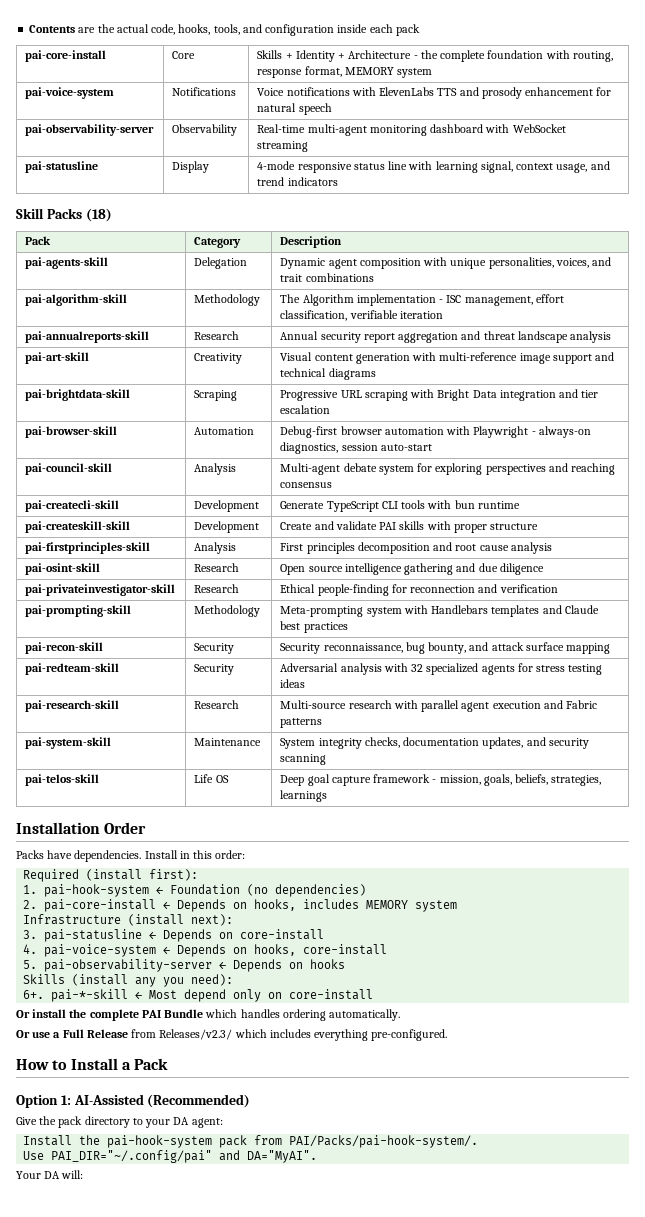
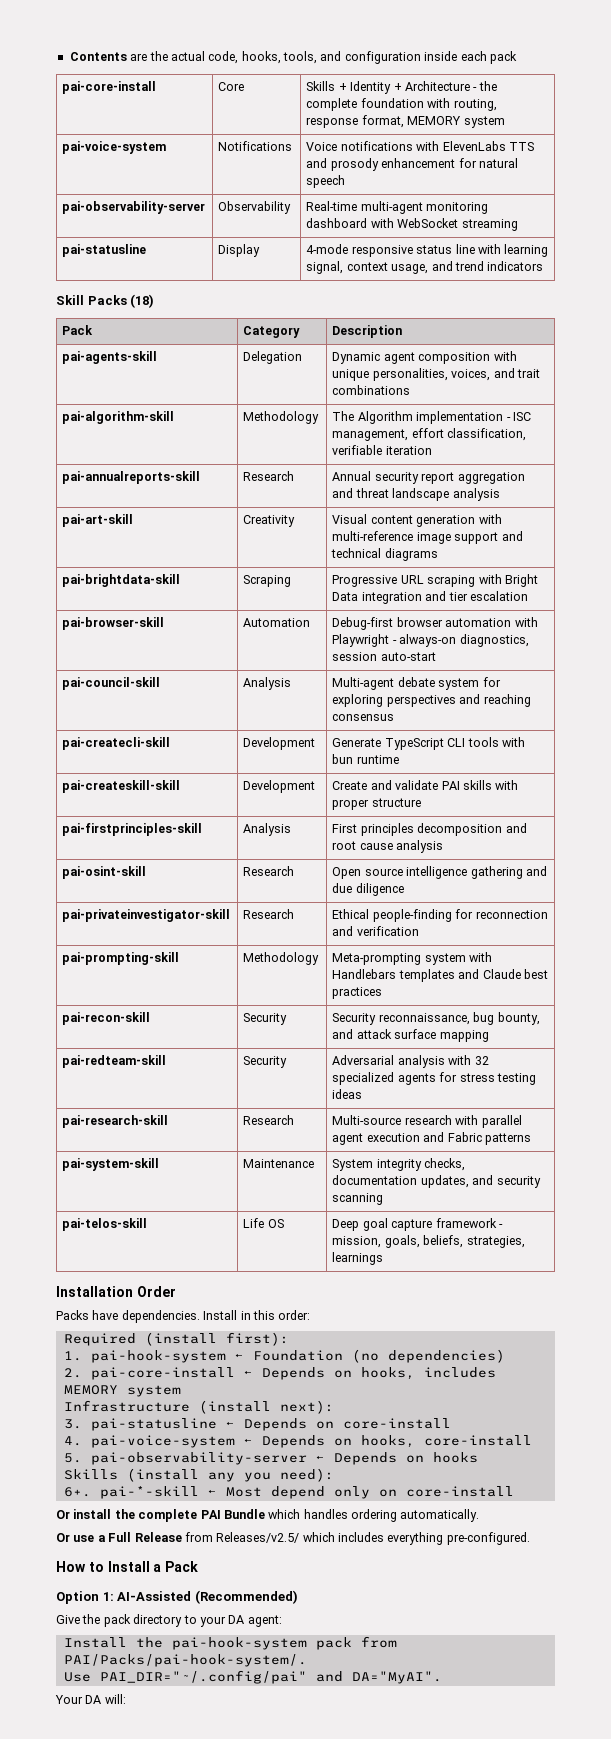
[159,1029,233,1040] Releases/v2.3/ -> [216,1532,300,1543] Releases/v2.5/

